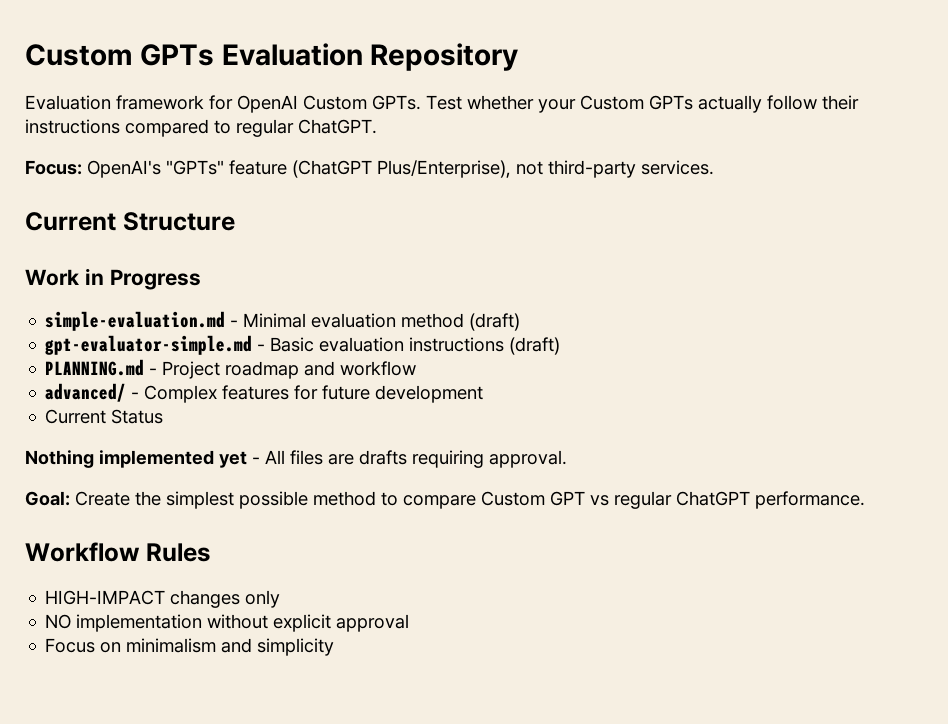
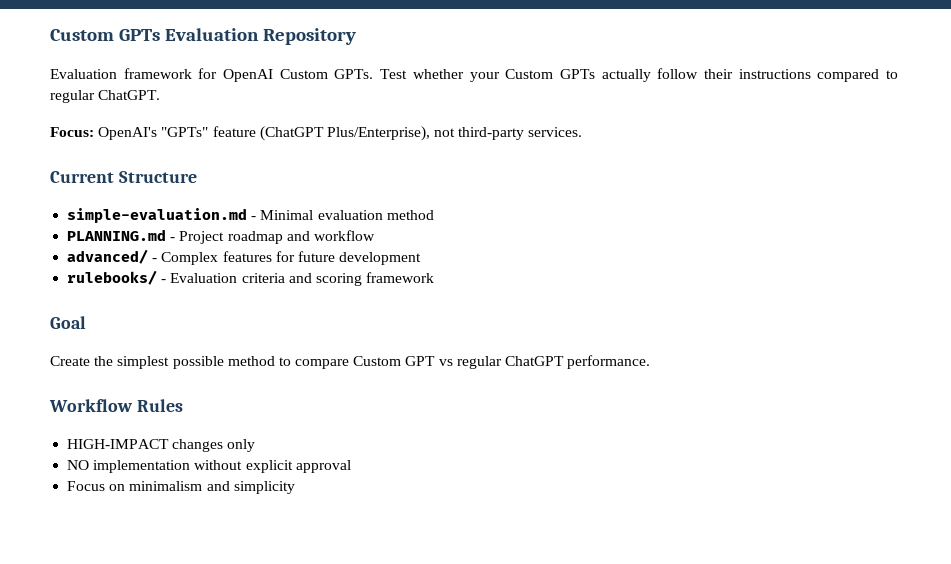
[25,268,201,290] // Work in Progress -> (197, 177) none
[469,313,521,331] [45,335,561,355] (draft) // gpt-evaluator-simple.md - Basic evaluation instructions (draft) -> (434, 215) none
[45,409,164,424] [25,450,567,468] [25,491,70,506] Current Status // Nothing implemented yet - All files are drafts requiring approval. // Goal: -> [67,270,435,286] [50,316,86,329] rulebooks/ - Evaluation criteria and scoring framework // Goal //

